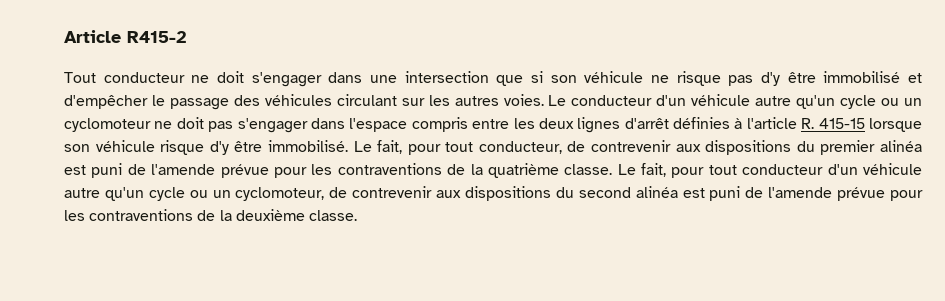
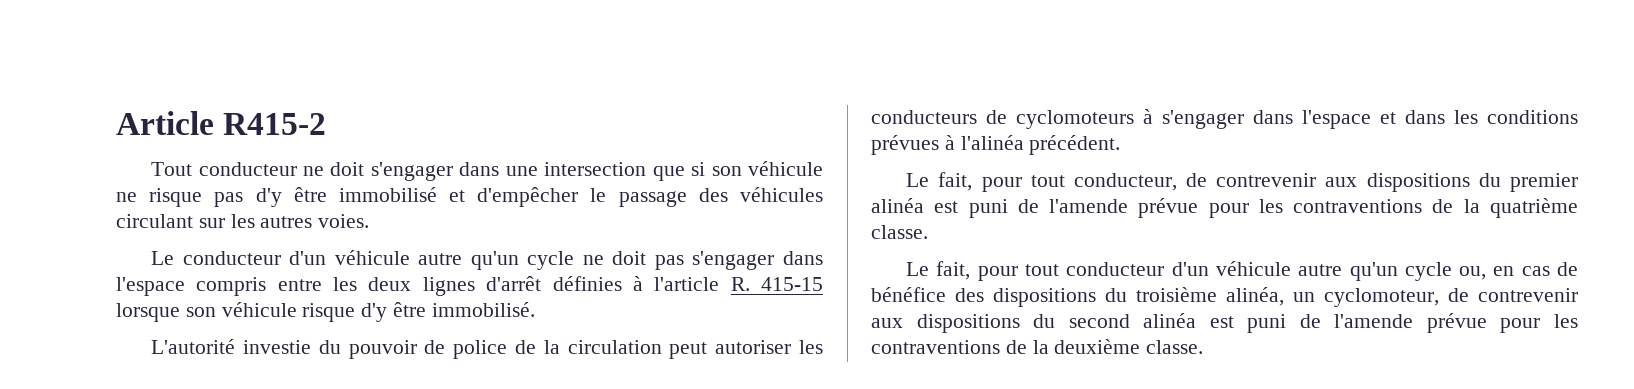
(544, 100) none -> (370, 221) //
[881,98,923,106] [64,118,151,132] ou un cyclomoteur -> (575, 260) none
(348, 146) none -> [151,339,823,359] [871,109,1578,129] [871,135,1121,155] // L'autorité investie du pouvoir de police de la circulation peut autoriser les conducteurs de cyclomoteurs à s'engager dans l'espace et dans les conditions prévues à l'alinéa précédent. //
(613, 169) none -> (928, 232) //
[189,190,208,198] ou -> [1459,262,1578,280] [871,287,1284,307] ou, en cas de bénéfice des dispositions du troisième alinéa,

